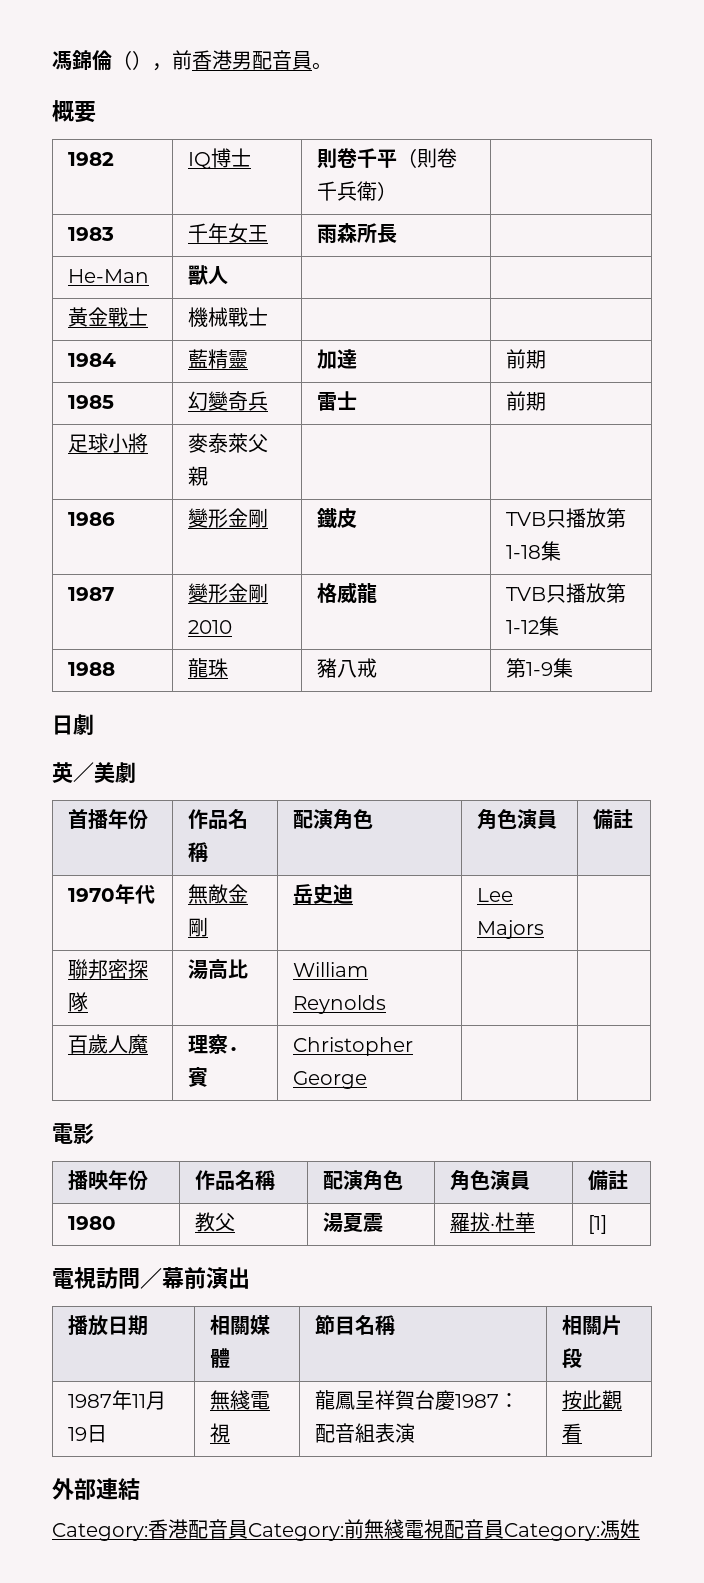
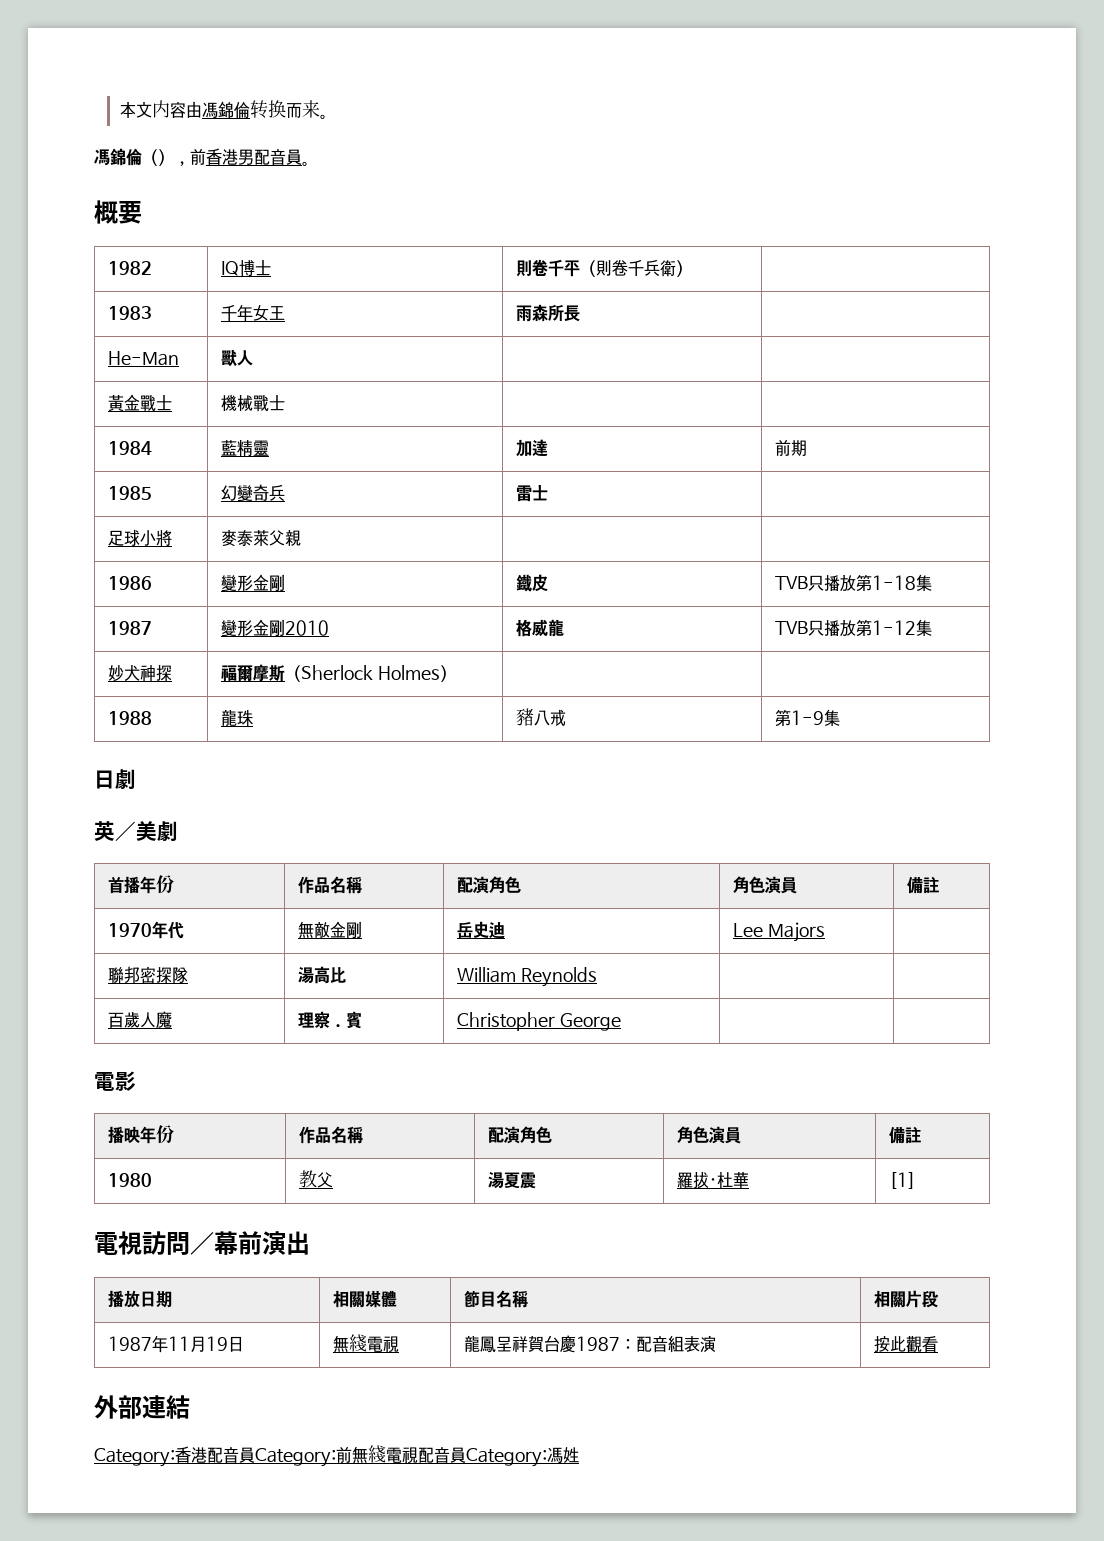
(52, 60) none -> [119,100,328,119] 本文内容由馮錦倫转换而来。 //
[505,391,546,411] 前期 -> (548, 493) none
(559, 626) none -> [107,665,172,682] [220,664,456,682] // 妙犬神探 | 福爾摩斯（Sherlock Holmes） | |

